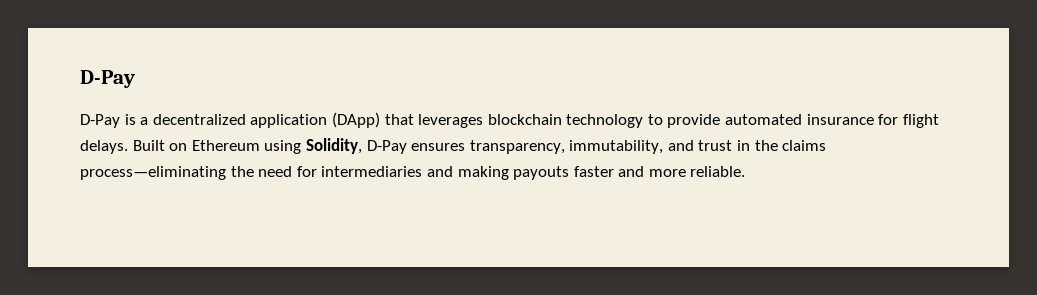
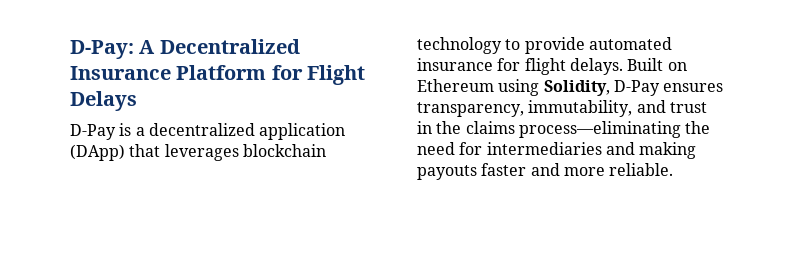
[80,70,135,88] D-Pay -> [70,39,300,59] [70,65,366,85] [70,91,137,111] D-Pay: A Decentralized Insurance Platform for Flight Delays

